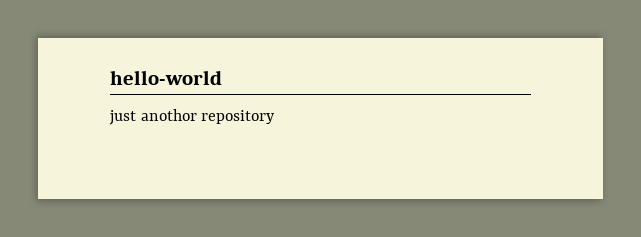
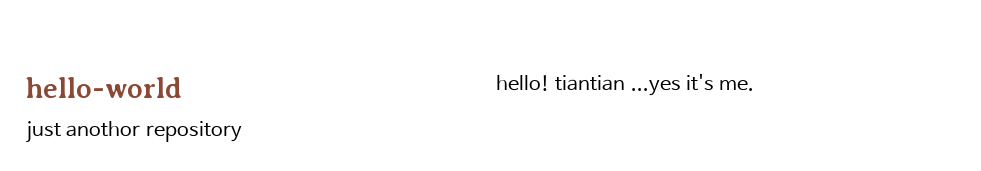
(276, 117) none -> [496,74,755,96] // hello! tiantian ...yes it's me.

